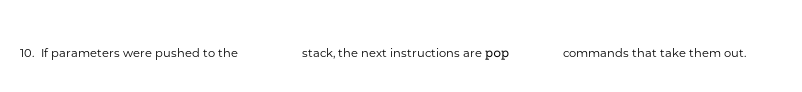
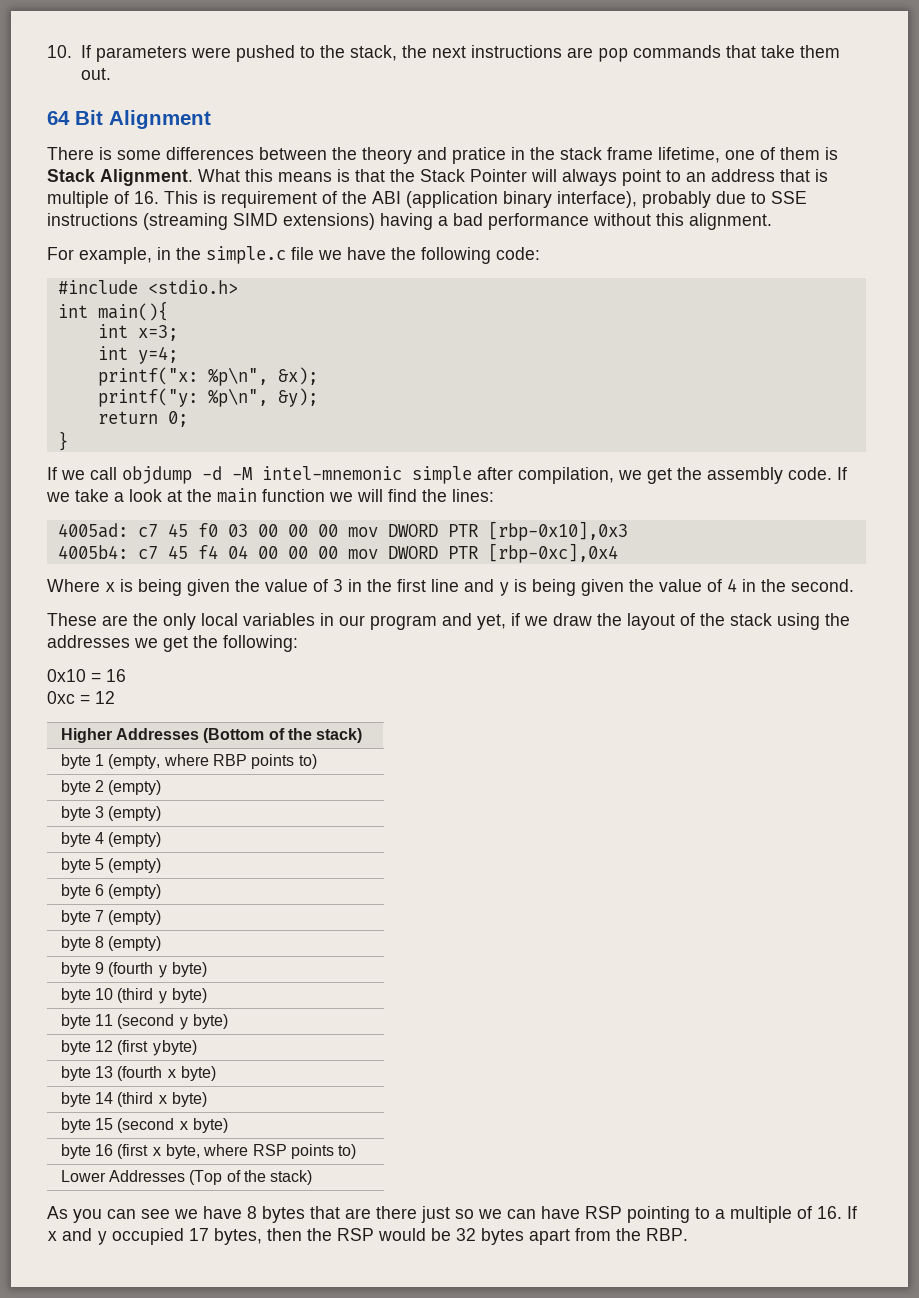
(747, 53) none -> [47,110,211,129] [47,147,838,164] [47,169,828,186] [47,191,807,208] [47,213,772,230] [47,246,540,264] [57,280,238,294] [57,301,168,321] [97,324,178,341] [97,346,178,364] [97,367,318,386] [97,388,318,407] [97,411,188,427] [57,431,68,451] [47,466,847,484] [46,488,494,503] [57,521,628,541] [57,543,618,563] [47,578,854,596] [47,613,850,630] [47,635,298,652] [47,669,126,682] [47,691,115,704] [60,728,363,743] [60,754,317,769] [60,780,162,795] [60,806,162,821] [60,832,162,847] [60,858,162,873] [60,884,162,899] [60,910,162,925] [60,936,162,951] [60,962,208,978] [60,988,208,1004] [60,1014,229,1030] [60,1040,197,1056] [60,1066,217,1081] [60,1092,208,1107] [60,1118,229,1133] [60,1144,357,1159] [60,1170,313,1185] [47,1206,857,1223] [47,1228,688,1245] // 64 Bit Alignment // There is some differences between the theory and pratice in the stack frame lifetime, one of them is Stack Alignment. What this means is that the Stack Pointer will always point to an address that is multiple of 16. This is requirement of the ABI (application binary interface), probably due to SSE instructions (streaming SIMD extensions) having a bad performance without this alignment. // For example, in the simple.c file we have the following code: // #include <stdio.h> // int main(){ // int x=3; // int y=4; // printf("x: %p\n", &x); // printf("y: %p\n", &y); // return 0; // } // If we call objdump -d -M intel-mnemonic simple after compilation, we get the assembly code. If we take a look at the main function we will find the lines: // 4005ad: c7 45 f0 03 00 00 00 mov DWORD PTR [rbp-0x10],0x3 // 4005b4: c7 45 f4 04 00 00 00 mov DWORD PTR [rbp-0xc],0x4 // Where x is being given the value of 3 in the first line and y is being given the value of 4 in the second. // These are the only local variables in our program and yet, if we draw the layout of the stack using the addresses we get the following: // 0x10 = 16 // 0xc = 12 // Higher Addresses (Bottom of the stack) // byte 1 (empty, where RBP points to) // byte 2 (empty) // byte 3 (empty) // byte 4 (empty) // byte 5 (empty) // byte 6 (empty) // byte 7 (empty) // byte 8 (empty) // byte 9 (fourth y byte) // byte 10 (third y byte) // byte 11 (second y byte) // byte 12 (first ybyte) // byte 13 (fourth x byte) // byte 14 (third x byte) // byte 15 (second x byte) // byte 16 (first x byte, where RSP points to) // Lower Addresses (Top of the stack) // As you can see we have 8 bytes that are there just so we can have RSP pointing to a multiple of 16. If x and y occupied 17 bytes, then the RSP would be 32 bytes apart from the RBP.

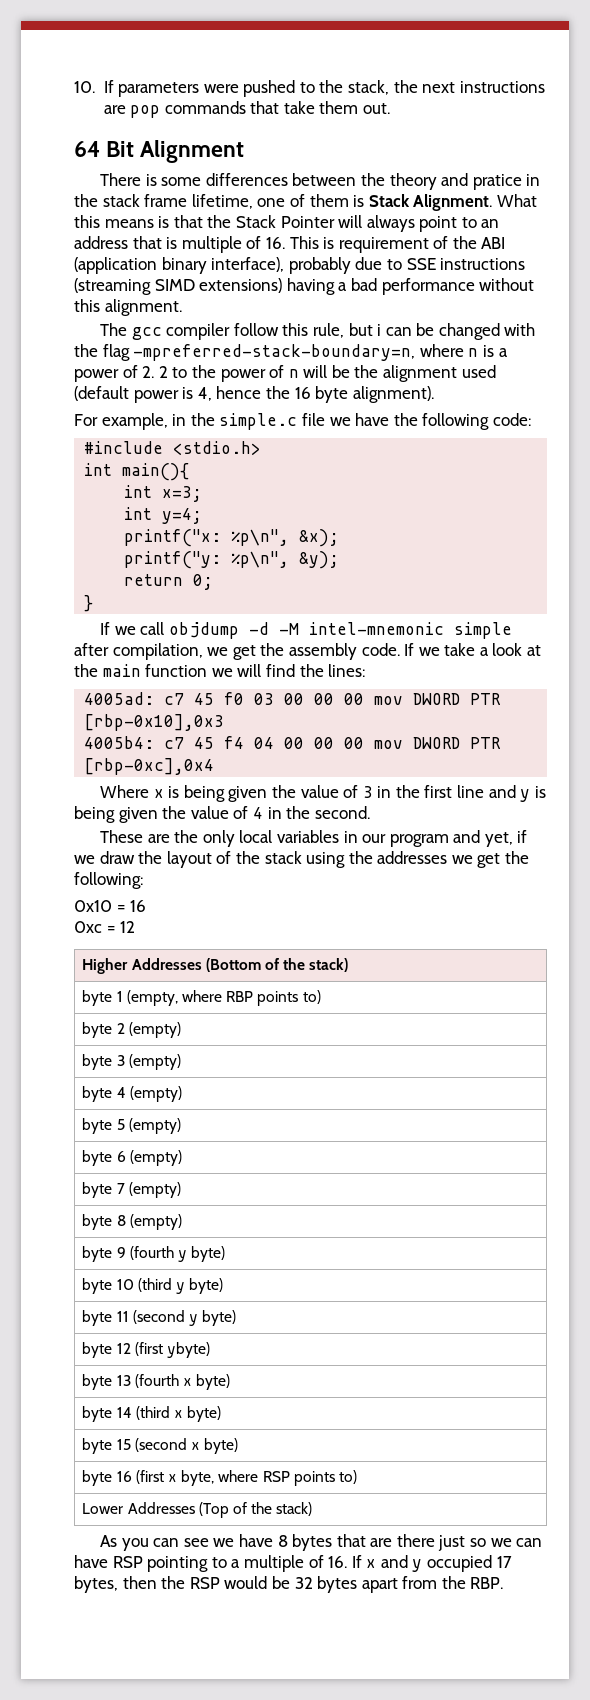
(772, 221) none -> [99,323,536,340] [74,344,508,361] [74,365,496,382] [74,386,434,403] // The gcc compiler follow this rule, but i can be changed with the flag -mpreferred-stack-boundary=n, where n is a power of 2. 2 to the power of n will be the alignment used (default power is 4, hence the 16 byte alignment).

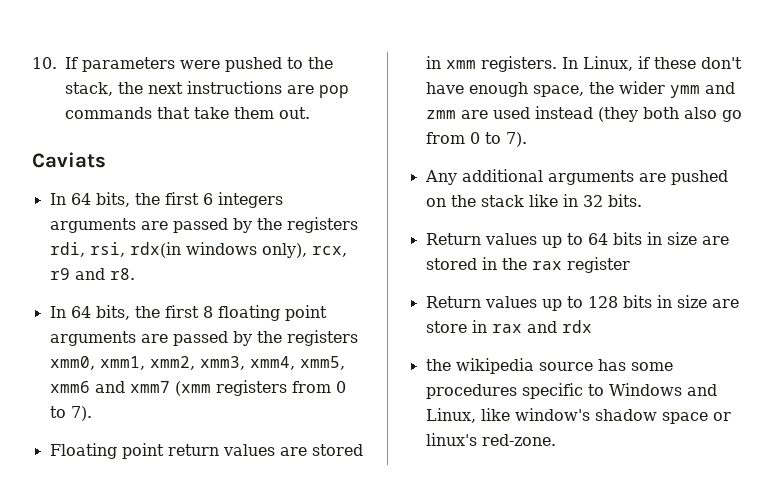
[74,140,245,163] [99,173,541,190] [74,194,537,211] [74,215,500,232] [74,236,506,253] [74,257,526,274] [74,278,535,295] [74,299,182,316] [99,323,536,340] [74,344,508,361] [74,365,496,382] [74,386,434,403] [74,413,531,430] [84,441,262,455] [84,463,190,481] [124,485,203,502] [124,507,203,524] [124,529,340,547] [124,551,340,569] [124,574,214,590] [84,595,94,612] [99,622,512,639] [74,643,542,660] [74,664,366,677] [84,692,502,705] [84,714,225,731] [84,736,502,749] [84,758,215,775] [99,785,546,802] [74,806,370,823] [99,830,528,847] [74,851,530,868] [74,872,143,889] [74,900,147,912] [74,921,136,933] [82,958,349,974] [82,990,321,1006] [82,1022,181,1038] [82,1054,181,1070] [82,1086,182,1102] [82,1118,181,1134] [82,1150,182,1166] [82,1182,181,1198] [82,1214,182,1230] [82,1246,226,1262] [82,1278,224,1294] [82,1310,237,1326] [82,1342,211,1358] [82,1374,231,1390] [82,1406,222,1422] [82,1438,239,1454] [82,1470,357,1486] [82,1502,313,1518] [99,1534,543,1551] [74,1555,512,1572] [74,1576,504,1593] 64 Bit Alignment // There is some differences between the theory and pratice in the stack frame lifetime, one of them is Stack Alignment. What this means is that the Stack Pointer will always point to an address that is multiple of 16. This is requirement of the ABI (application binary interface), probably due to SSE instructions (streaming SIMD extensions) having a bad performance without this alignment. // The gcc compiler follow this rule, but i can be changed with the flag -mpreferred-stack-boundary=n, where n is a power of 2. 2 to the power of n will be the alignment used (default power is 4, hence the 16 byte alignment). // For example, in the simple.c file we have the following code: // #include <stdio.h> // int main(){ // int x=3; // int y=4; // printf("x: %p\n", &x); // printf("y: %p\n", &y); // return 0; // } // If we call objdump -d -M intel-mnemonic simple after compilation, we get the assembly code. If we take a look at the main function we will find the lines: // 4005ad: c7 45 f0 03 00 00 00 mov DWORD PTR [rbp-0x10],0x3 // 4005b4: c7 45 f4 04 00 00 00 mov DWORD PTR [rbp-0xc],0x4 // Where x is being given the value of 3 in the first line and y is being given the value of 4 in the second. // These are the only local variables in our program and yet, if we draw the layout of the stack using the addresses we get the following: // 0x10 = 16 // 0xc = 12 // Higher Addresses (Bottom of the stack) // byte 1 (empty, where RBP points to) // byte 2 (empty) // byte 3 (empty) // byte 4 (empty) // byte 5 (empty) // byte 6 (empty) // byte 7 (empty) // byte 8 (empty) // byte 9 (fourth y byte) // byte 10 (third y byte) // byte 11 (second y byte) // byte 12 (first ybyte) // byte 13 (fourth x byte) // byte 14 (third x byte) // byte 15 (second x byte) // byte 16 (first x byte, where RSP points to) // Lower Addresses (Top of the stack) // As you can see we have 8 bytes that are there just so we can have RSP pointing to a multiple of 16. If x and y occupied 17 bytes, then the RSP would be 32 bytes apart from the RBP. -> [32,152,106,168] [49,192,283,208] [49,217,358,233] [49,242,347,258] [49,268,135,280] [49,305,327,321] [49,330,358,346] [49,356,345,370] [49,380,346,396] [49,406,92,421] [49,443,363,459] [425,56,742,72] [425,81,735,98] [425,106,742,122] [425,132,527,147] [424,169,728,185] [425,194,642,207] [425,232,729,248] [425,257,630,273] [425,295,739,311] [425,320,592,333] [425,358,673,374] [425,383,717,399] [425,408,731,424] [425,433,556,446] Caviats // In 64 bits, the first 6 integers arguments are passed by the registers rdi, rsi, rdx(in windows only), rcx, r9 and r8. // In 64 bits, the first 8 floating point arguments are passed by the registers xmm0, xmm1, xmm2, xmm3, xmm4, xmm5, xmm6 and xmm7 (xmm registers from 0 to 7). // Floating point return values are stored in xmm registers. In Linux, if these don't have enough space, the wider ymm and zmm are used instead (they both also go from 0 to 7). // Any additional arguments are pushed on the stack like in 32 bits. // Return values up to 64 bits in size are stored in the rax register // Return values up to 128 bits in size are store in rax and rdx // the wikipedia source has some procedures specific to Windows and Linux, like window's shadow space or linux's red-zone.

